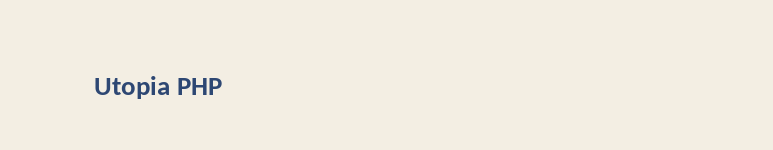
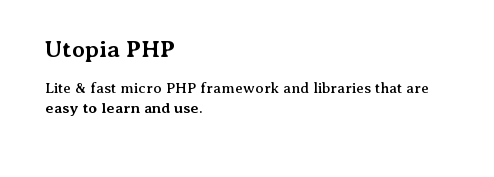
(223, 86) none -> [45,82,430,93] [45,103,204,116] // Lite & fast micro PHP framework and libraries that are easy to learn and use.

